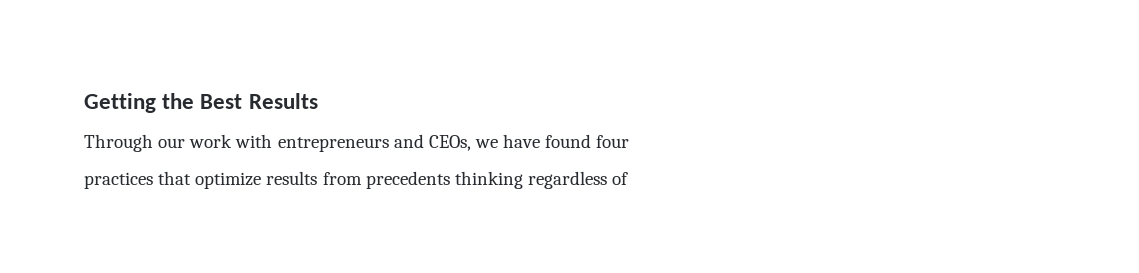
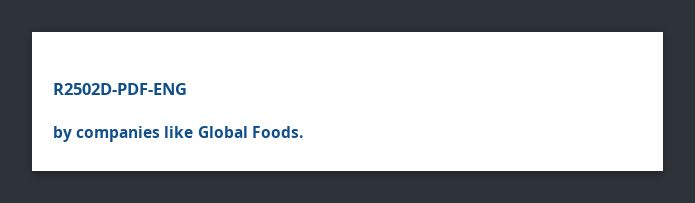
[84,93,318,113] [84,134,630,152] [84,171,629,189] Getting the Best Results // Through our work with entrepreneurs and CEOs, we have found four // practices that optimize results from precedents thinking regardless of -> [53,83,187,95] [53,126,303,142] R2502D-PDF-ENG // by companies like Global Foods.

